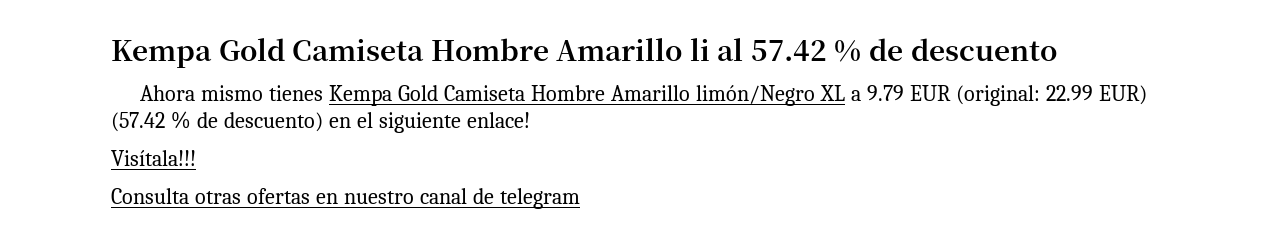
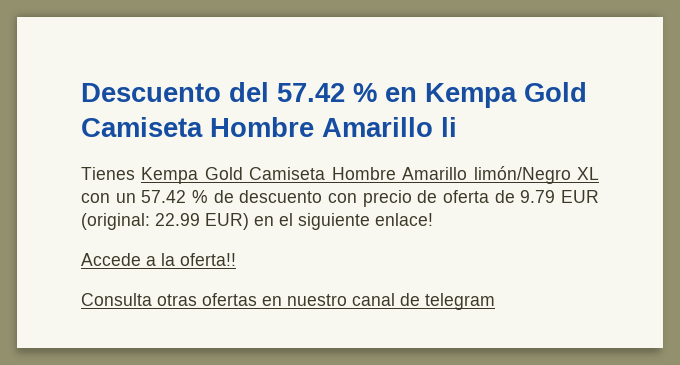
(111, 54) none -> [81,82,417,102] Descuento del 57.42 % en
[717,38,1057,62] [140,85,324,101] al 57.42 % de descuento // Ahora mismo tienes -> [81,167,135,180] // Tienes
[850,90,861,101] a -> [81,190,515,207] con un 57.42 % de descuento con precio de oferta de
[111,111,323,132] (57.42 % de descuento) -> (249, 221) none
[111,150,196,166] Visítala!!! -> [81,253,236,266] Accede a la oferta!!

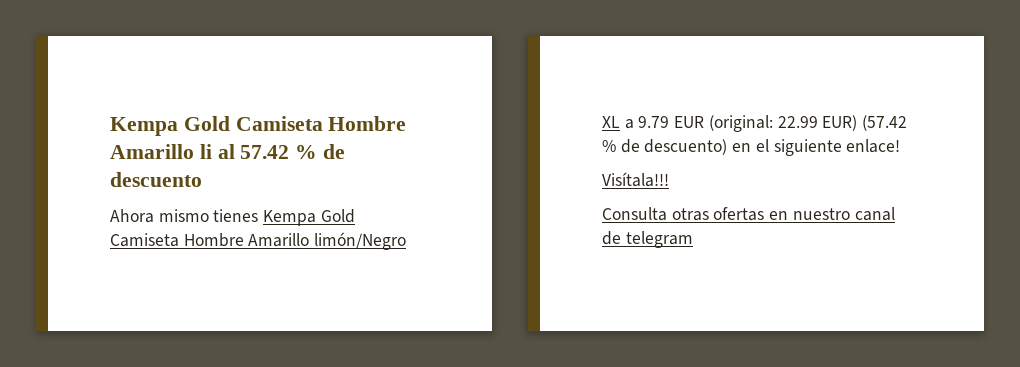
[81,82,417,102] Descuento del 57.42 % en -> (110, 126) none
[81,167,135,180] // Tienes -> [217,144,346,159] [110,172,202,187] [110,209,259,223] al 57.42 % de descuento // Ahora mismo tienes
[81,190,515,207] con un 57.42 % de descuento con precio de oferta de -> [624,119,634,129] a
(249, 221) none -> [862,115,908,131] [602,139,728,155] (57.42 % de descuento)
[81,253,236,266] Accede a la oferta!! -> [602,172,669,187] Visítala!!!

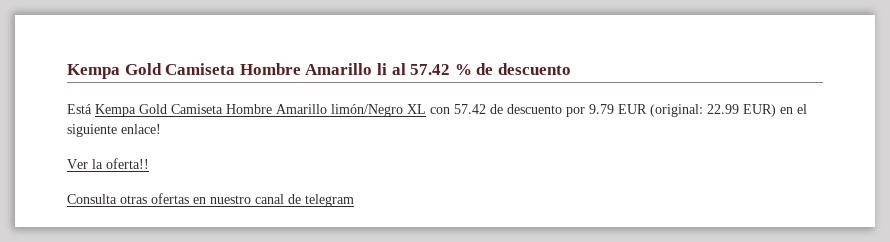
[110,209,259,223] Ahora mismo tienes -> [67,104,92,114] Está
[624,119,634,129] a -> [430,104,585,117] con 57.42 de descuento por
[862,115,908,131] [602,139,728,155] (57.42 % de descuento) -> (776, 110) none
[602,172,669,187] Visítala!!! -> [67,158,149,169] Ver la oferta!!

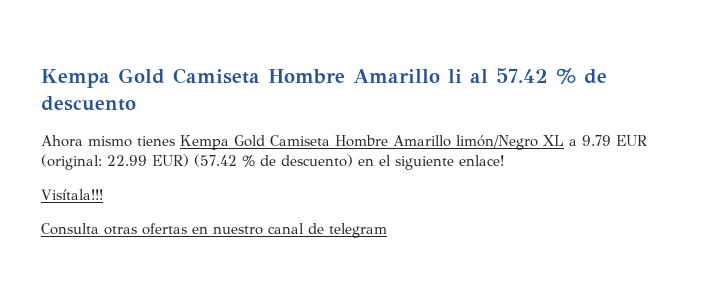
[67,104,92,114] Está -> [41,135,175,147] Ahora mismo tienes
[430,104,585,117] con 57.42 de descuento por -> [569,139,577,146] a
(776, 110) none -> [194,154,353,167] (57.42 % de descuento)
[67,158,149,169] Ver la oferta!! -> [41,189,103,200] Visítala!!!

